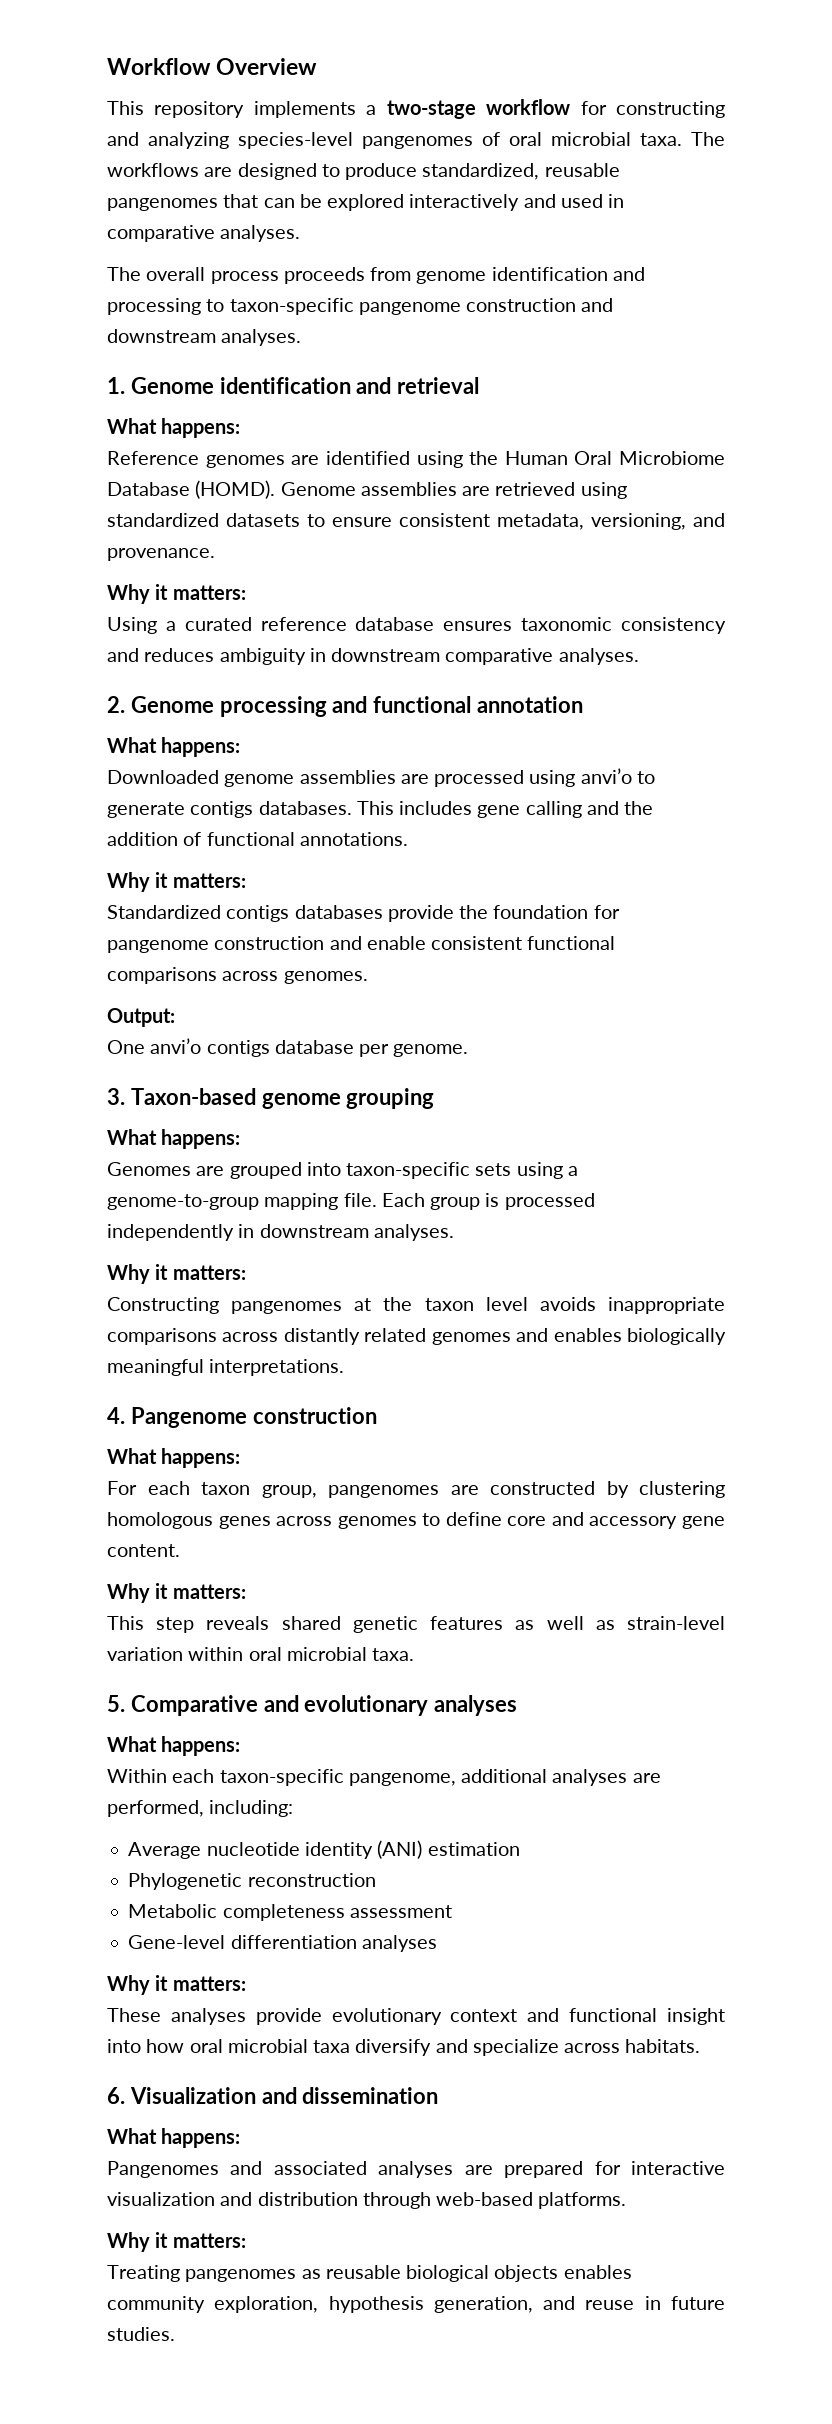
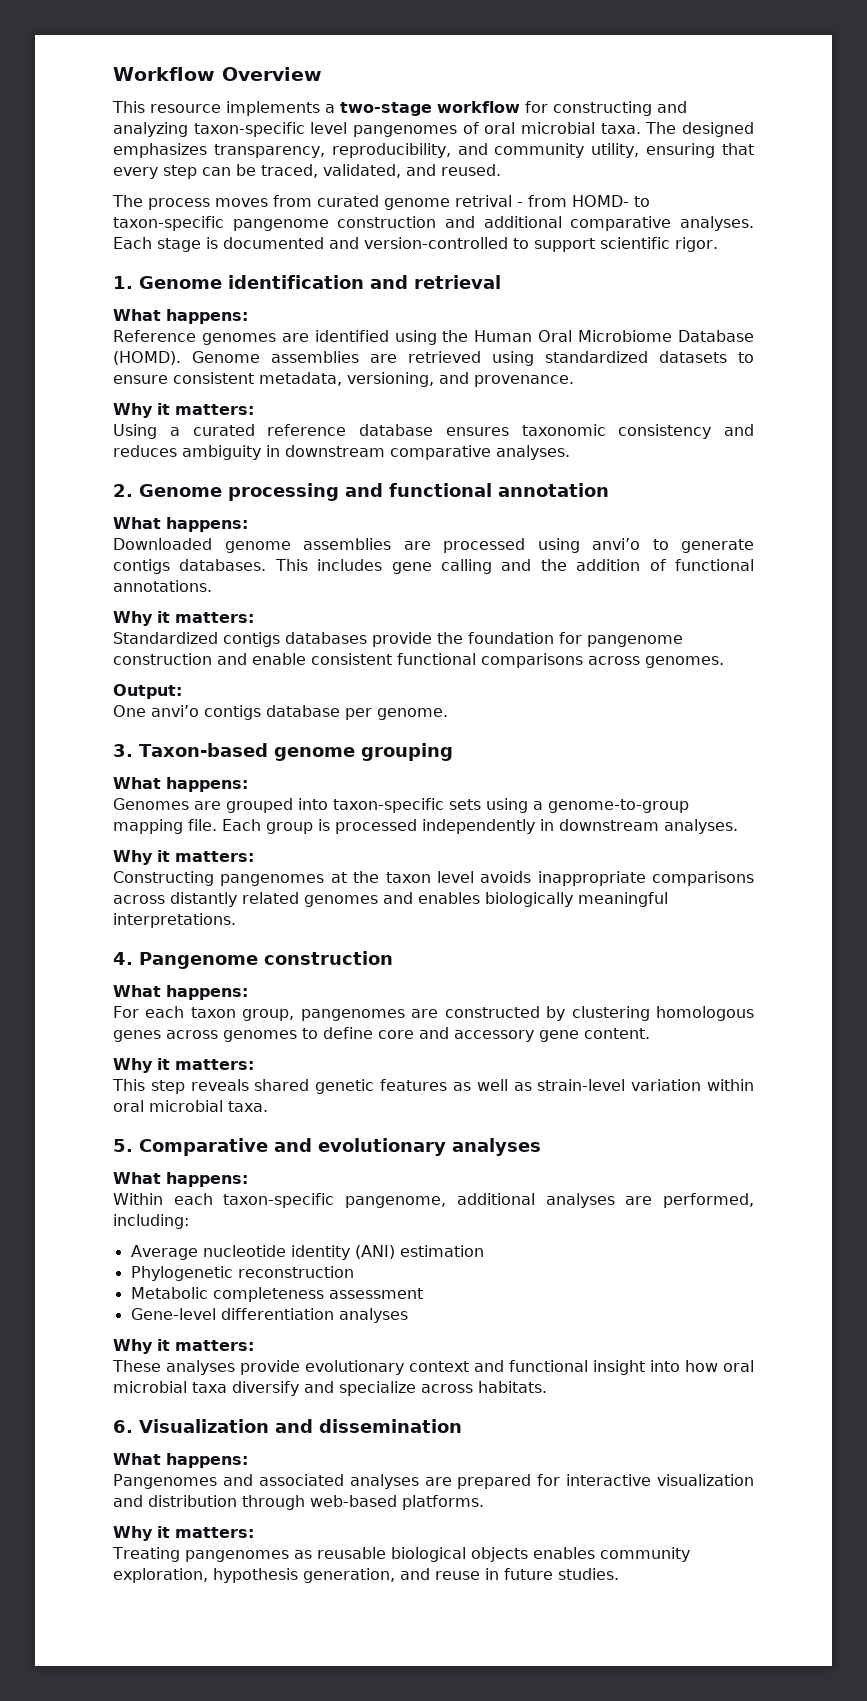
[154,101,245,118] repository -> [150,104,221,113] resource
[238,132,353,149] species-level -> [193,122,348,137] taxon-specific level
[107,163,620,180] [107,194,625,211] [107,225,301,242] [107,267,645,284] [107,298,201,315] workflows are designed to produce standardized, reusable pangenomes that can be explored interactively and used in comparative analyses. // The overall process proceeds from genome identification and processing -> [682,122,754,137] [113,143,754,158] [113,164,501,179] [112,195,629,210] designed emphasizes transparency, reproducibility, and community utility, ensuring that every step can be traced, validated, and reused. // The process moves from curated genome retrival - from HOMD-
[107,329,302,346] downstream analyses. -> [483,216,755,231] [113,237,718,252] additional comparative analyses. Each stage is documented and version-controlled to support scientific rigor.

